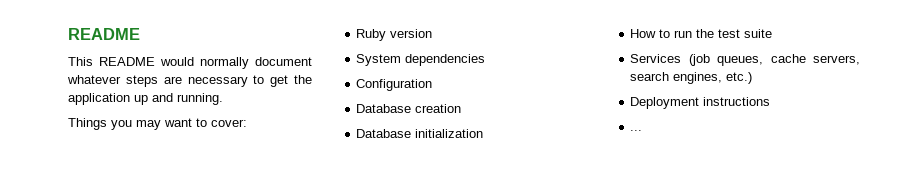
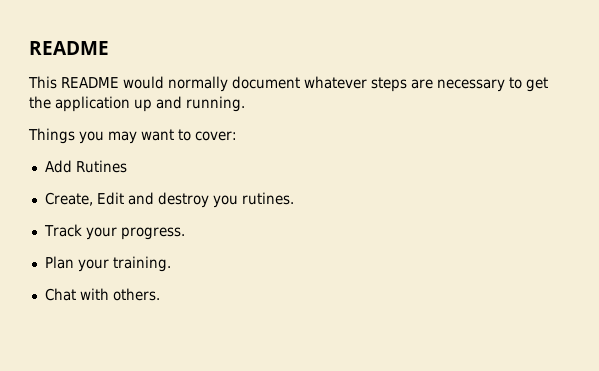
[356,29,433,41] [356,54,486,66] [356,79,433,91] [356,104,462,113] [356,129,484,138] [630,29,773,38] [630,54,860,66] [630,72,753,84] [630,97,771,109] [630,130,643,131] Ruby version // System dependencies // Configuration // Database creation // Database initialization // How to run the test suite // Services (job queues, cache servers, search engines, etc.) // Deployment instructions // ... -> [44,160,127,173] [44,192,294,208] [43,224,185,240] [44,256,171,272] [44,288,160,301] Add Rutines // Create, Edit and destroy you rutines. // Track your progress. // Plan your training. // Chat with others.

